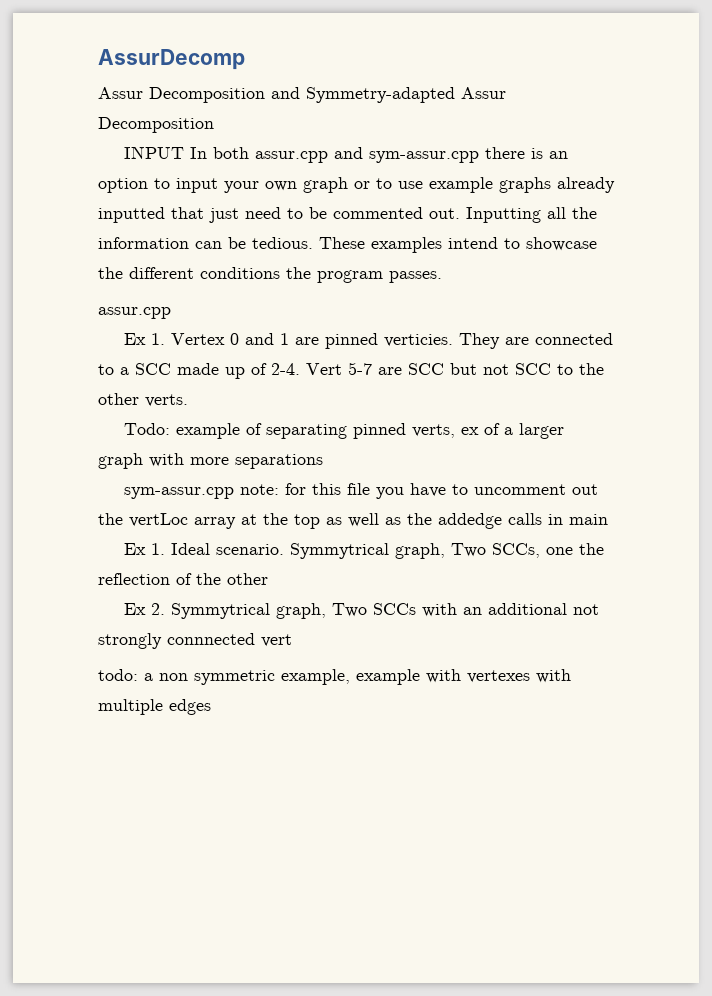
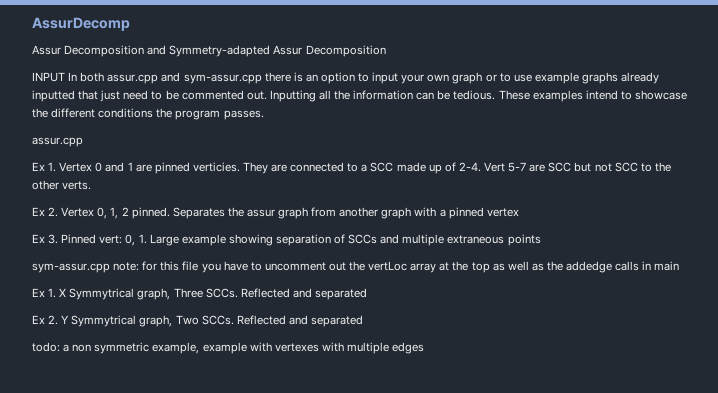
[124,423,565,439] [98,453,323,469] Todo: example of separating pinned verts, ex of a larger graph with more separations -> [32,207,519,219] [32,234,541,246] Ex 2. Vertex 0, 1, 2 pinned. Separates the assur graph from another graph with a pinned vertex // Ex 3. Pinned vert: 0, 1. Large example showing separation of SCCs and multiple extraneous points
[171,543,605,559] [98,573,268,585] [124,603,600,619] [98,633,292,649] Ideal scenario. Symmytrical graph, Two SCCs, one the reflection of the other // Ex 2. Symmytrical graph, Two SCCs with an additional not strongly connnected vert -> [59,288,367,300] [32,315,363,327] X Symmytrical graph, Three SCCs. Reflected and separated // Ex 2. Y Symmytrical graph, Two SCCs. Reflected and separated

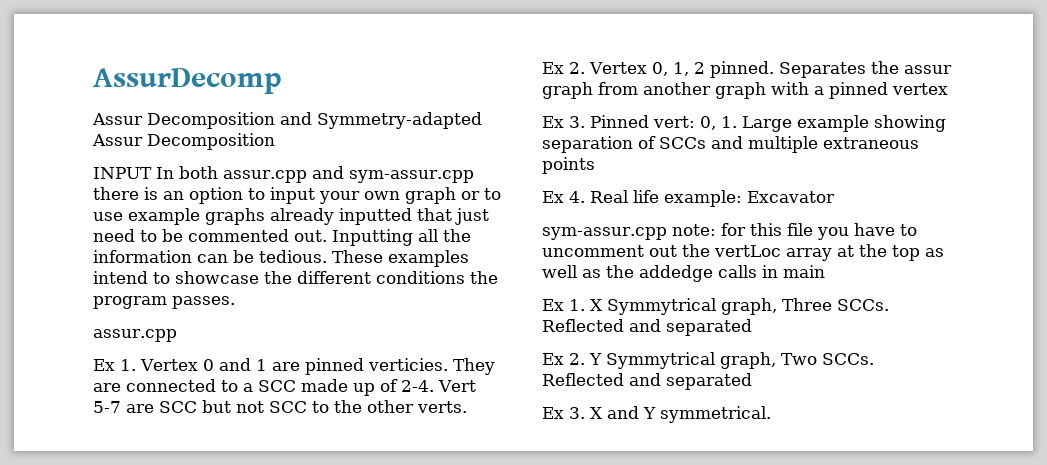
(541, 240) none -> [542,190,835,207] // Ex 4. Real life example: Excavator
[32,342,425,354] todo: a non symmetric example, example with vertexes with multiple edges -> [542,406,771,423] Ex 3. X and Y symmetrical.

